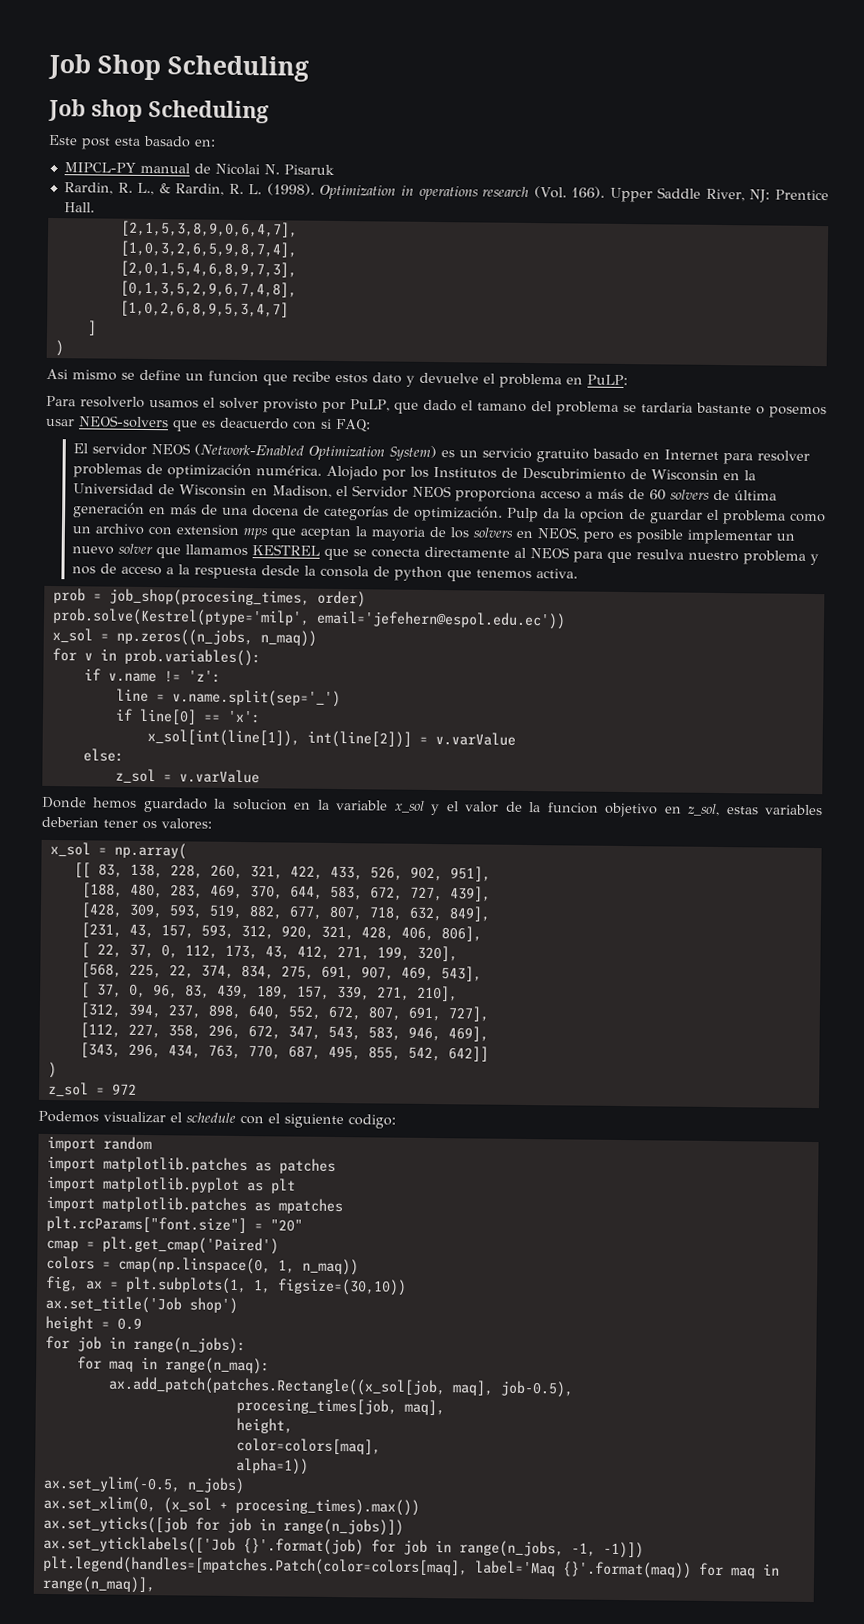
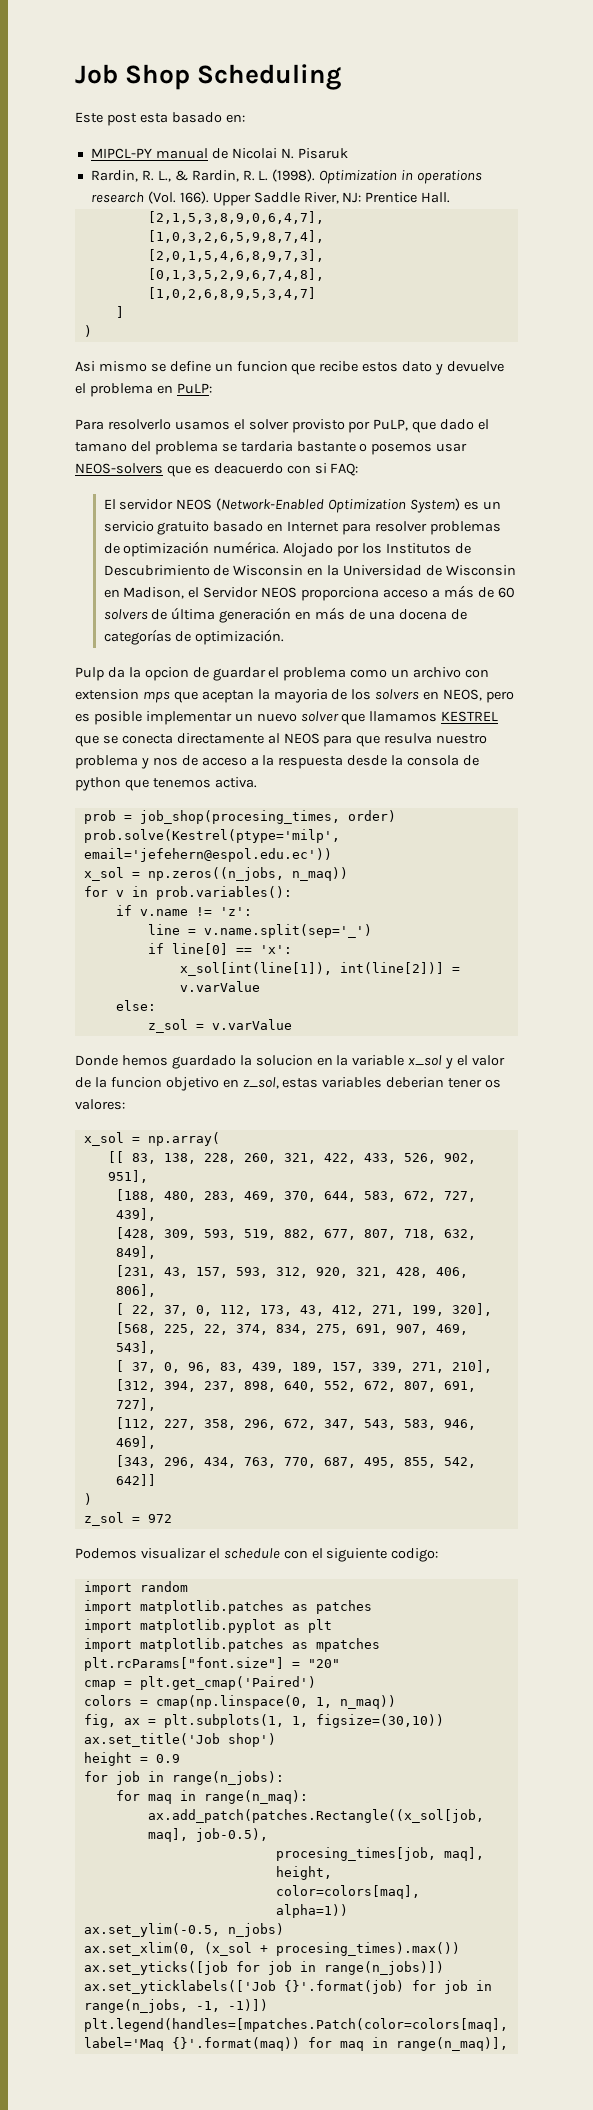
[48,98,269,124] // Job shop Scheduling -> (342, 77) none
(503, 513) none -> (285, 637) //

